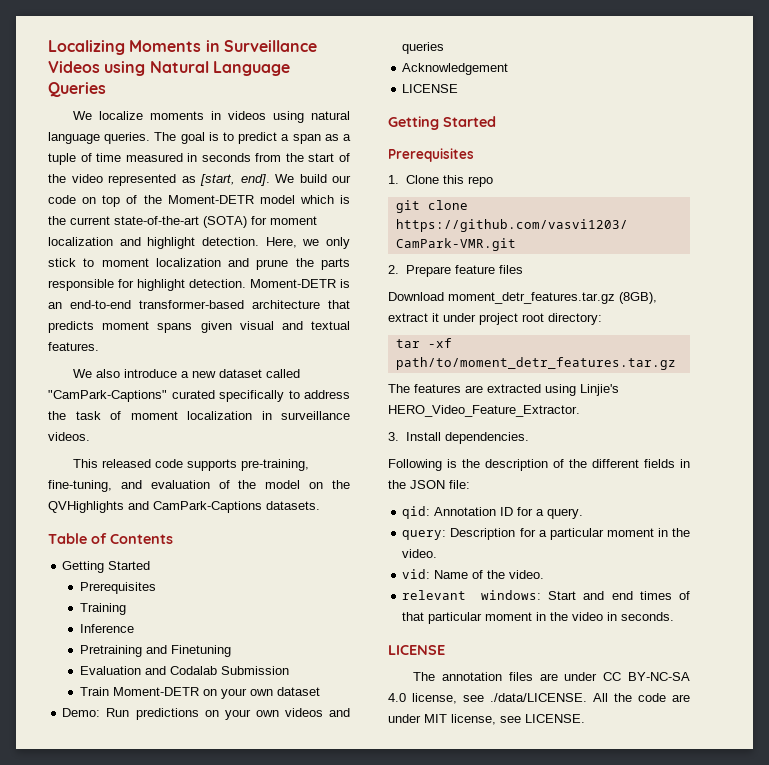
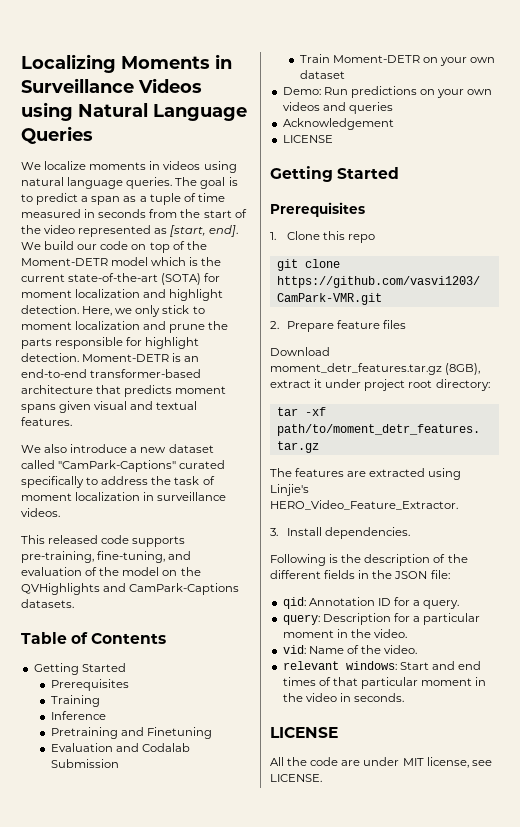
[413,672,690,681] [388,693,587,704] The annotation files are under CC BY-NC-SA 4.0 license, see ./data/LICENSE. -> (338, 732) none

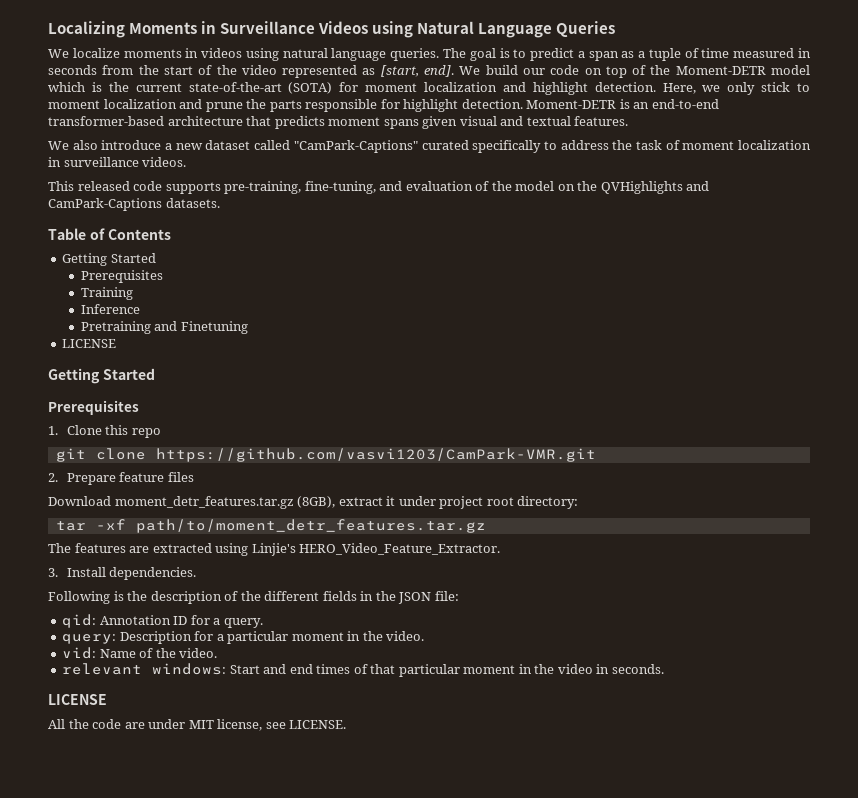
[50,743,190,752] [50,759,119,768] [299,54,496,66] [299,70,345,79] [282,86,493,98] [282,102,393,114] [282,118,394,130] // Evaluation and Codalab Submission // Train Moment-DETR on your own dataset // Demo: Run predictions on your own videos and queries // Acknowledgement -> (248, 327) none

